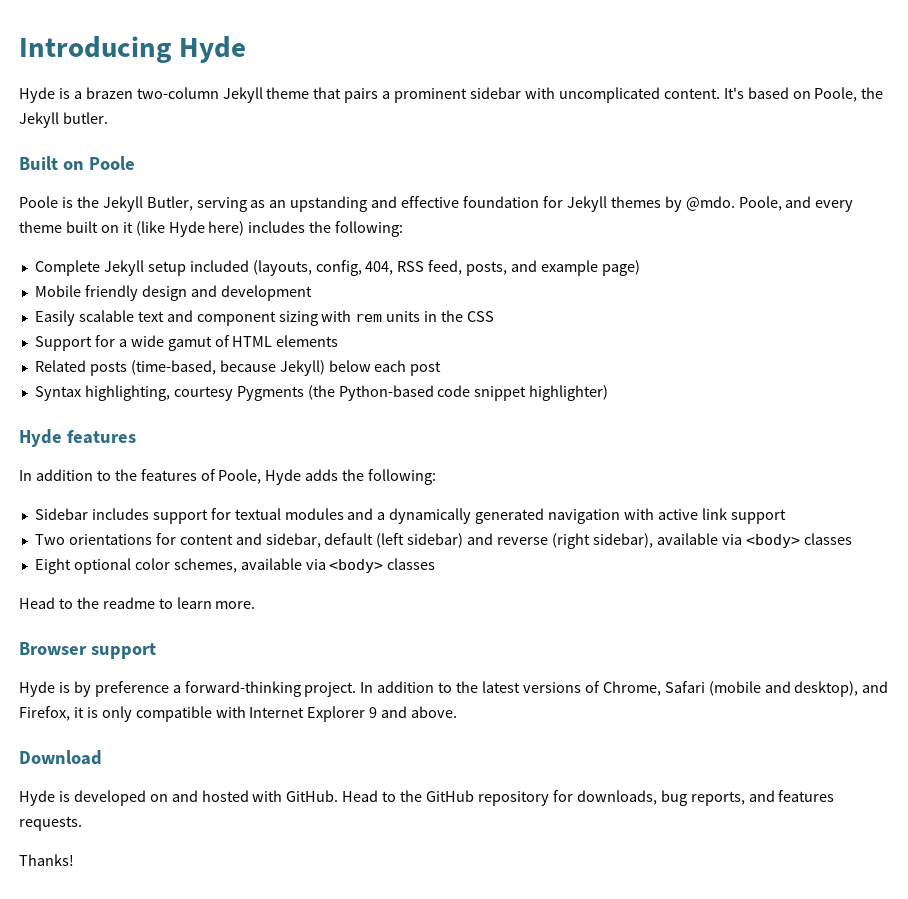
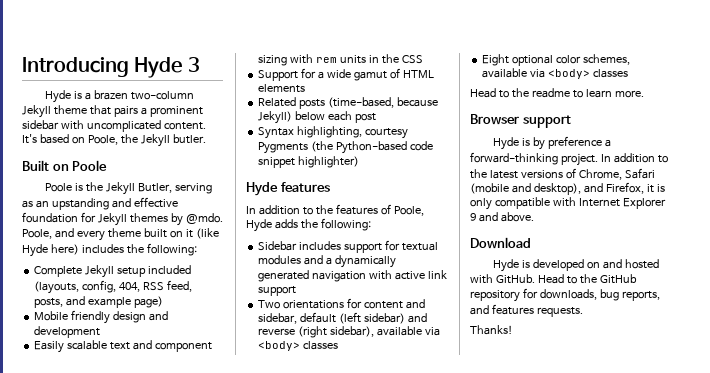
(246, 49) none -> [187,57,200,72] 3

